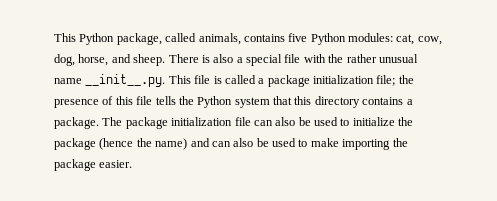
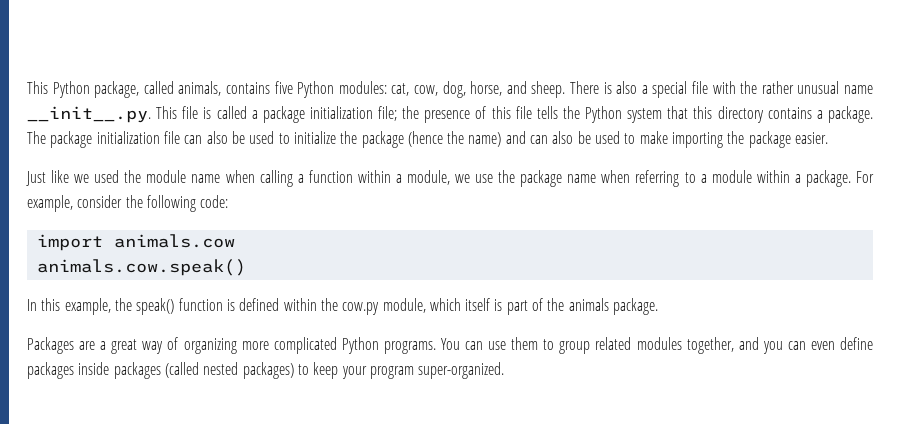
(133, 164) none -> [26,170,874,187] [27,195,229,212] [36,234,235,251] [36,259,246,276] [27,298,659,315] [27,337,873,354] [27,362,505,379] // Just like we used the module name when calling a function within a module, we use the package name when referring to a module within a package. For example, consider the following code: // import animals.cow // animals.cow.speak() // In this example, the speak() function is defined within the cow.py module, which itself is part of the animals package. // Packages are a great way of organizing more complicated Python programs. You can use them to group related modules together, and you can even define packages inside packages (called nested packages) to keep your program super-organized.

